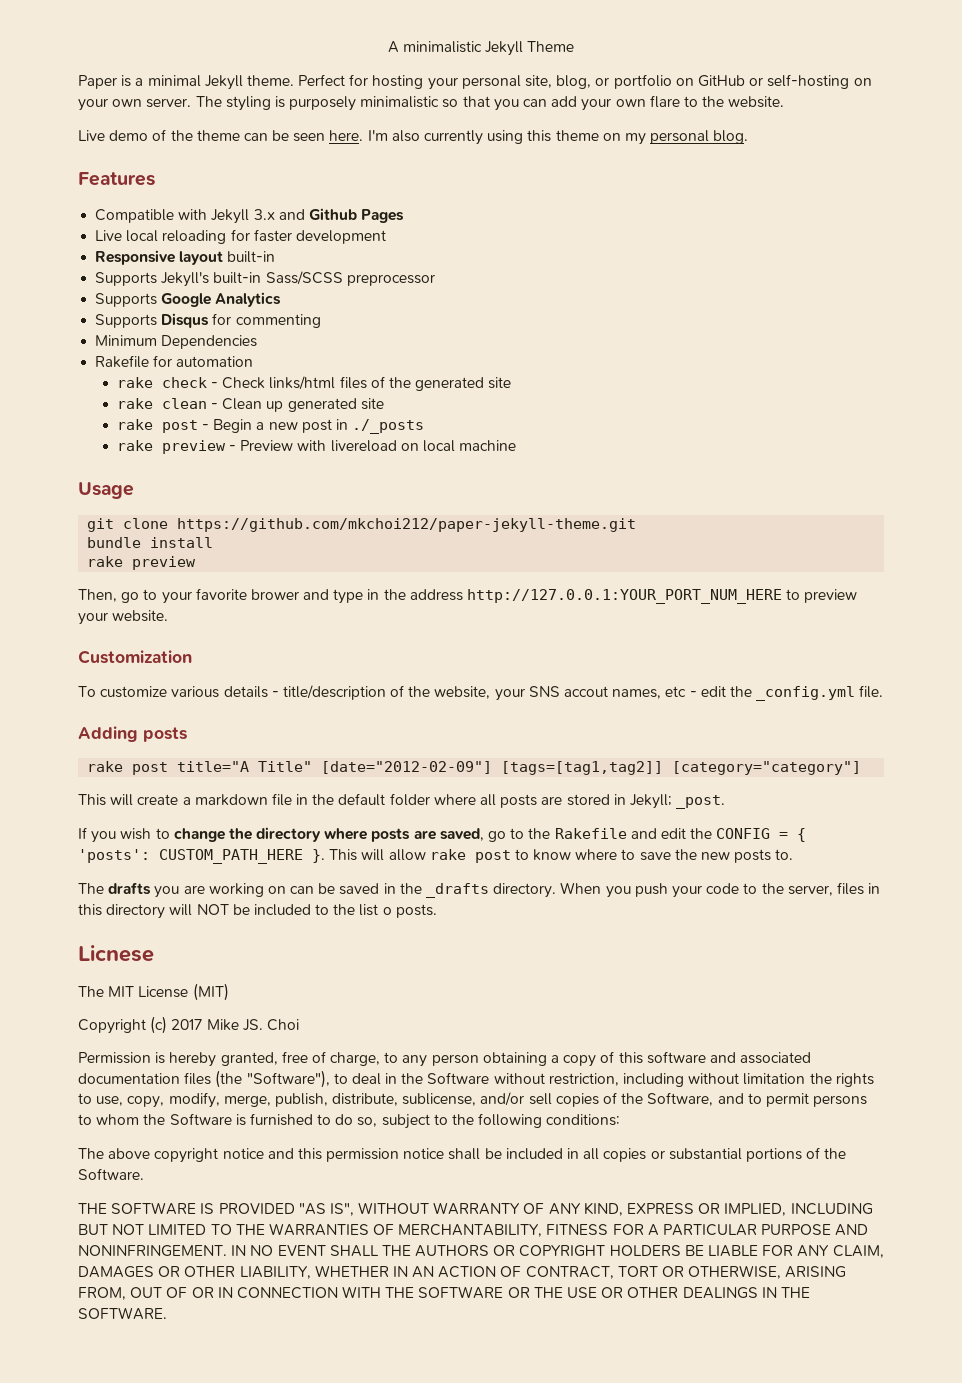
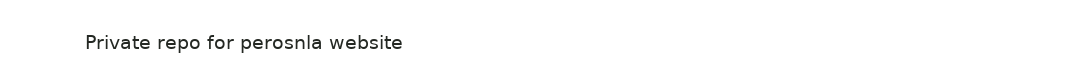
[387,41,575,56] [78,74,872,90] [78,95,785,111] [78,129,749,145] [78,172,155,186] [95,208,405,224] [95,229,386,244] [95,250,276,265] [95,271,435,287] [95,292,282,307] [95,313,321,328] [95,335,258,349] [95,355,254,368] [116,376,512,391] [116,398,384,412] [116,419,425,434] [116,440,517,454] [78,482,134,499] [87,518,637,532] [87,537,214,548] [87,556,197,570] [78,588,858,604] [78,610,169,625] [78,650,192,664] [78,685,884,701] [78,726,187,742] [87,761,862,775] [78,793,726,809] [78,827,807,843] [78,849,794,864] [78,882,881,898] [78,904,437,919] [78,945,154,962] [78,983,229,1001] [78,1016,299,1034] [78,1051,812,1067] [78,1070,874,1088] [78,1092,868,1108] [78,1113,621,1129] [78,1147,847,1163] [78,1168,144,1180] [78,1202,873,1216] [78,1223,869,1237] [78,1245,884,1258] [78,1265,847,1279] [78,1286,810,1300] [78,1307,167,1320] A minimalistic Jekyll Theme // Paper is a minimal Jekyll theme. Perfect for hosting your personal site, blog, or portfolio on GitHub or self-hosting on your own server. The styling is purposely minimalistic so that you can add your own flare to the website. // Live demo of the theme can be seen here. I'm also currently using this theme on my personal blog. // Features // Compatible with Jekyll 3.x and Github Pages // Live local reloading for faster development // Responsive layout built-in // Supports Jekyll's built-in Sass/SCSS preprocessor // Supports Google Analytics // Supports Disqus for commenting // Minimum Dependencies // Rakefile for automation // rake check - Check links/html files of the generated site // rake clean - Clean up generated site // rake post - Begin a new post in ./_posts // rake preview - Preview with livereload on local machine // Usage // git clone https://github.com/mkchoi212/paper-jekyll-theme.git // bundle install // rake preview // Then, go to your favorite brower and type in the address http://127.0.0.1:YOUR_PORT_NUM_HERE to preview your website. // Customization // To customize various details - title/description of the website, your SNS accout names, etc - edit the _config.yml file. // Adding posts // rake post title="A Title" [date="2012-02-09"] [tags=[tag1,tag2]] [category="category"] // This will create a markdown file in the default folder where all posts are stored in Jekyll; _post. // If you wish to change the directory where posts are saved, go to the Rakefile and edit the CONFIG = { 'posts': CUSTOM_PATH_HERE }. This will allow rake post to know where to save the new posts to. // The drafts you are working on can be saved in the _drafts directory. When you push your code to the server, files in this directory will NOT be included to the list o posts. // Licnese // The MIT License (MIT) // Copyright (c) 2017 Mike JS. Choi // Permission is hereby granted, free of charge, to any person obtaining a copy of this software and associated documentation files (the "Software"), to deal in the Software without restriction, including without limitation the rights to use, copy, modify, merge, publish, distribute, sublicense, and/or sell copies of the Software, and to permit persons to whom the Software is furnished to do so, subject to the following conditions: // The above copyright notice and this permission notice shall be included in all copies or substantial portions of the Software. // THE SOFTWARE IS PROVIDED "AS IS", WITHOUT WARRANTY OF ANY KIND, EXPRESS OR IMPLIED, INCLUDING BUT NOT LIMITED TO THE WARRANTIES OF MERCHANTABILITY, FITNESS FOR A PARTICULAR PURPOSE AND NONINFRINGEMENT. IN NO EVENT SHALL THE AUTHORS OR COPYRIGHT HOLDERS BE LIABLE FOR ANY CLAIM, DAMAGES OR OTHER LIABILITY, WHETHER IN AN ACTION OF CONTRACT, TORT OR OTHERWISE, ARISING FROM, OUT OF OR IN CONNECTION WITH THE SOFTWARE OR THE USE OR OTHER DEALINGS IN THE SOFTWARE. -> [85,35,403,53] Private repo for perosnla website

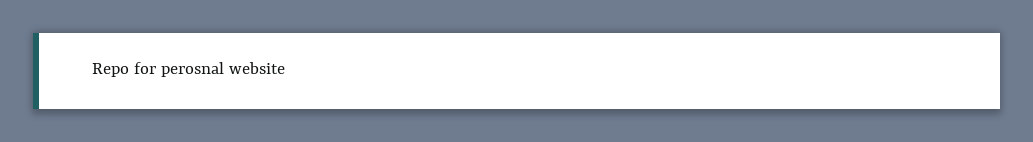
[85,35,323,53] Private repo for perosnla -> [92,62,224,77] Repo for perosnal

